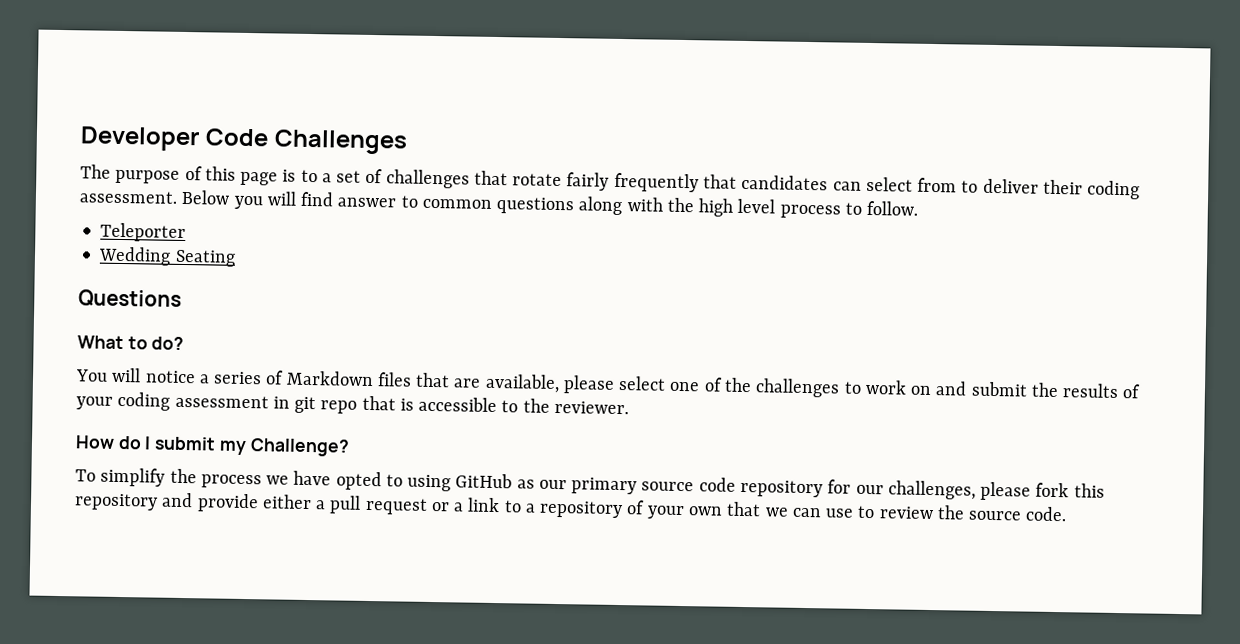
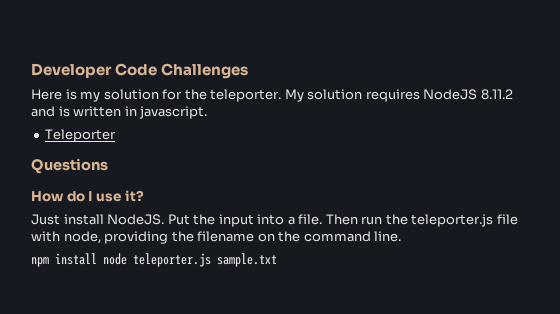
[80,164,1141,200] [79,189,919,219] The purpose of this page is to a set of challenges that rotate fairly frequently that candidates can select from to deliver their coding assessment. Below you will find answer to common questions along with the high level process to follow. -> [31,89,513,102] [31,106,208,119] Here is my solution for the teleporter. My solution requires NodeJS 8.11.2 and is written in javascript.
[98,246,236,267] // Wedding Seating -> (117, 135) none
[77,335,185,351] [75,367,1142,399] [76,391,629,415] [75,435,350,457] [75,467,1105,501] [74,492,1068,522] What to do? // You will notice a series of Markdown files that are available, please select one of the challenges to work on and submit the results of your coding assessment in git repo that is accessible to the reviewer. // How do I submit my Challenge? // To simplify the process we have opted to using GitHub as our primary source code repository for our challenges, please fork this repository and provide either a pull request or a link to a repository of your own that we can use to review the source code. -> [31,190,144,202] [31,214,518,227] [31,231,402,244] [31,253,277,267] How do I use it? // Just install NodeJS. Put the input into a file. Then run the teleporter.js file with node, providing the filename on the command line. // npm install node teleporter.js sample.txt

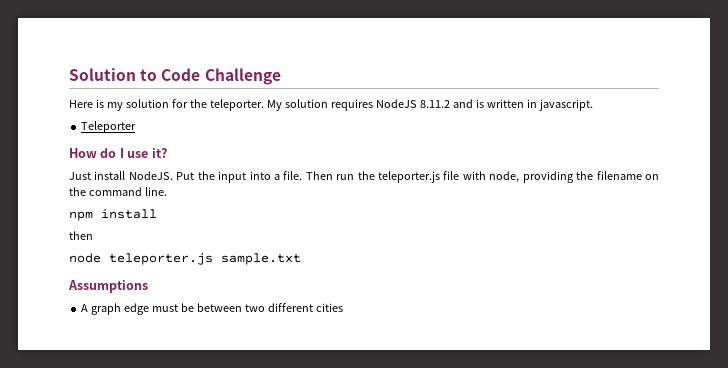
[31,63,249,79] Developer Code Challenges -> [69,68,281,85] Solution to Code Challenge
[31,158,108,174] // Questions -> (137, 127) none
(97, 259) none -> [69,231,93,240] // then //
(277, 260) none -> [68,280,148,293] [81,303,343,315] // Assumptions // A graph edge must be between two different cities

